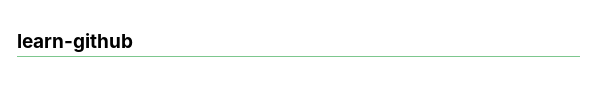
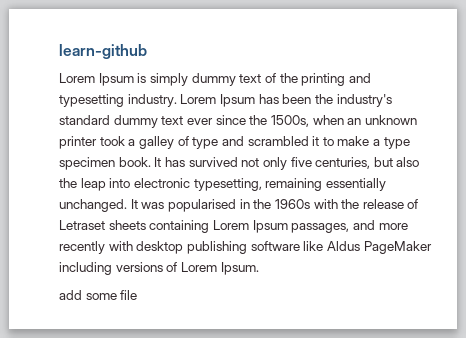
(133, 43) none -> [59,73,371,86] [59,94,392,107] [59,115,417,128] [59,136,410,149] [59,157,420,170] [59,178,386,191] [59,199,419,212] [59,220,408,233] [59,241,432,254] [59,262,259,275] [59,290,138,300] // Lorem Ipsum is simply dummy text of the printing and typesetting industry. Lorem Ipsum has been the industry's standard dummy text ever since the 1500s, when an unknown printer took a galley of type and scrambled it to make a type specimen book. It has survived not only five centuries, but also the leap into electronic typesetting, remaining essentially unchanged. It was popularised in the 1960s with the release of Letraset sheets containing Lorem Ipsum passages, and more recently with desktop publishing software like Aldus PageMaker including versions of Lorem Ipsum. // add some file

